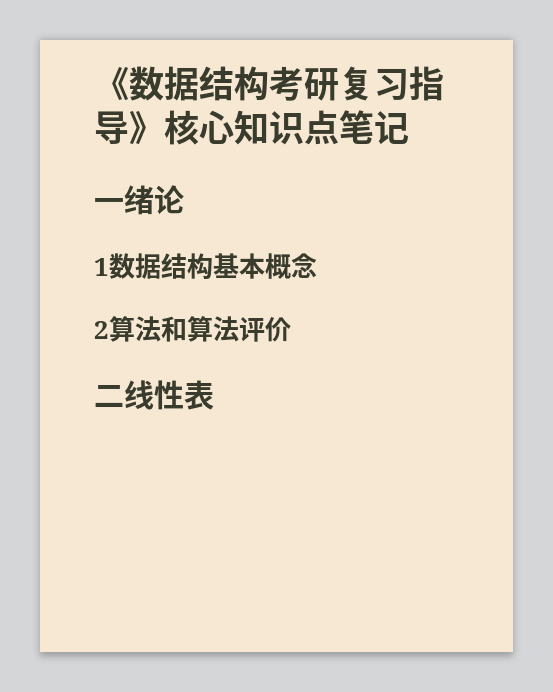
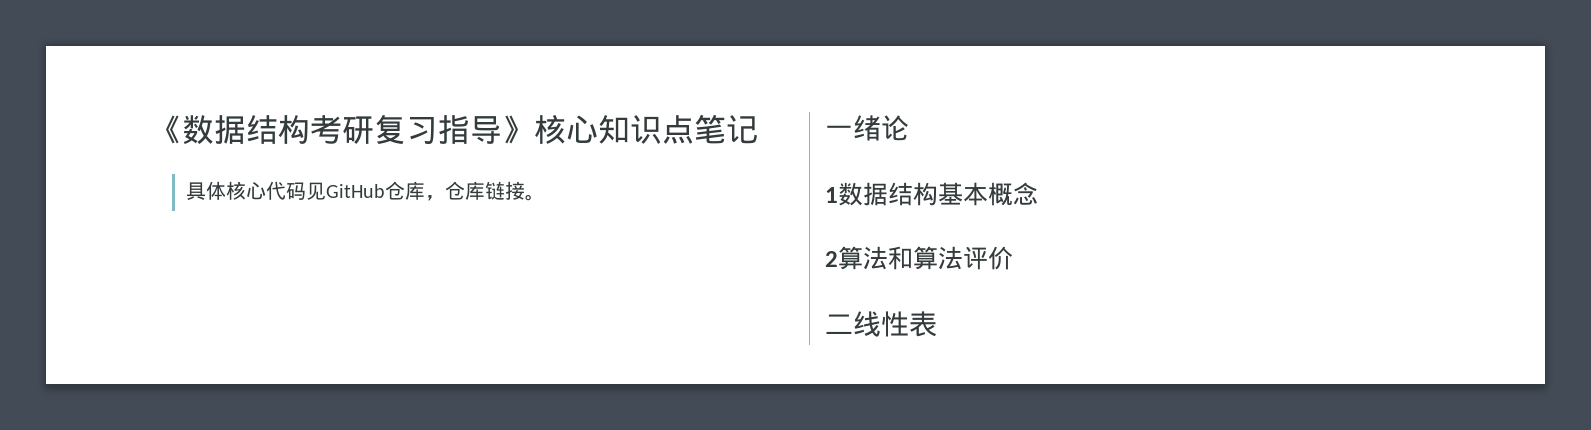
(409, 128) none -> [186,181,546,201] // 具体核心代码见GitHub仓库，仓库链接。

